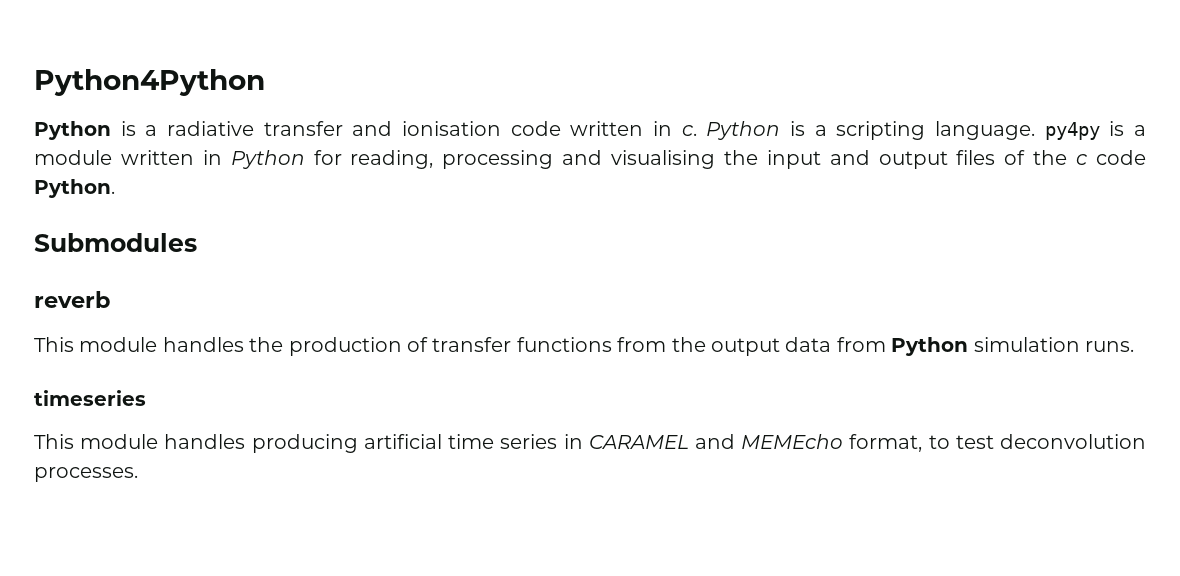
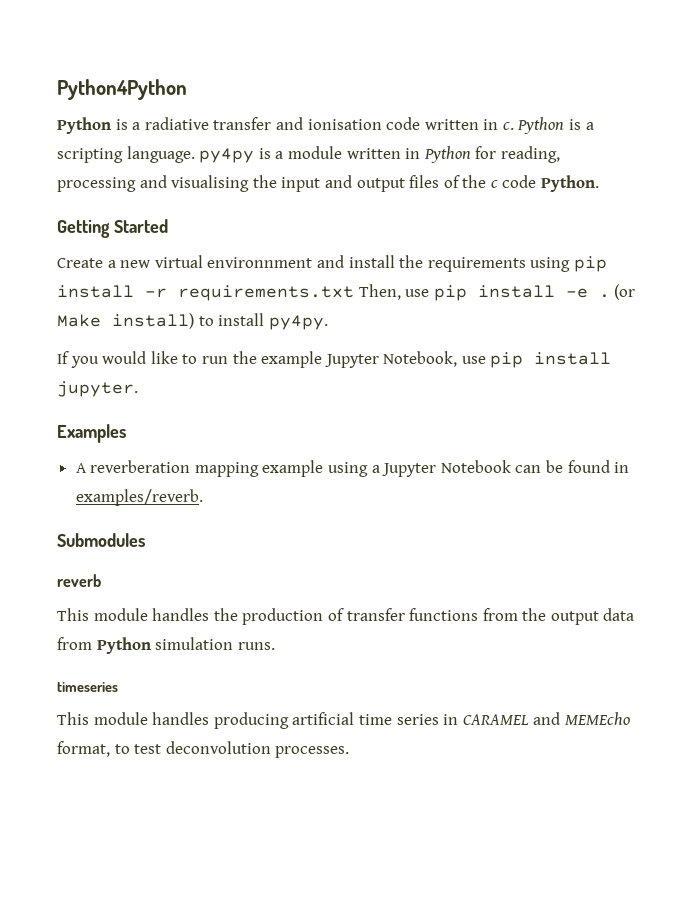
(115, 188) none -> [57,219,168,238] [57,255,607,272] [57,284,636,301] [57,313,328,330] [57,351,612,368] [57,381,138,397] [57,424,126,443] [75,460,630,477] [75,489,203,506] // Getting Started // Create a new virtual environnment and install the requirements using pip install -r requirements.txt Then, use pip install -e . (or Make install) to install py4py. // If you would like to run the example Jupyter Notebook, use pip install jupyter. // Examples // A reverberation mapping example using a Jupyter Notebook can be found in examples/reverb.

